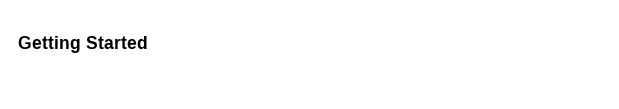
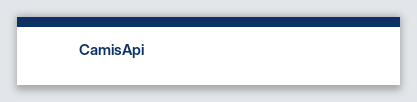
[18,36,148,53] Getting Started -> [79,44,144,58] CamisApi

